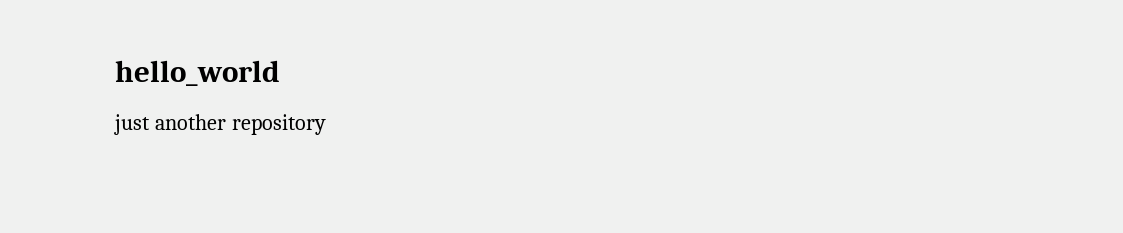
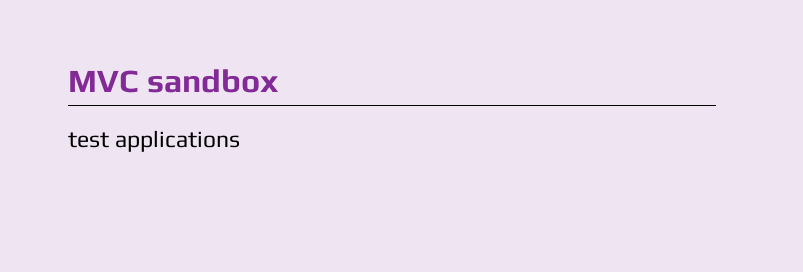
[115,60,280,86] [114,114,326,135] hello_world // just another repository -> [68,69,279,93] [68,130,241,152] MVC sandbox // test applications

